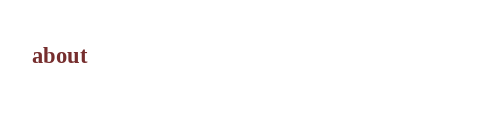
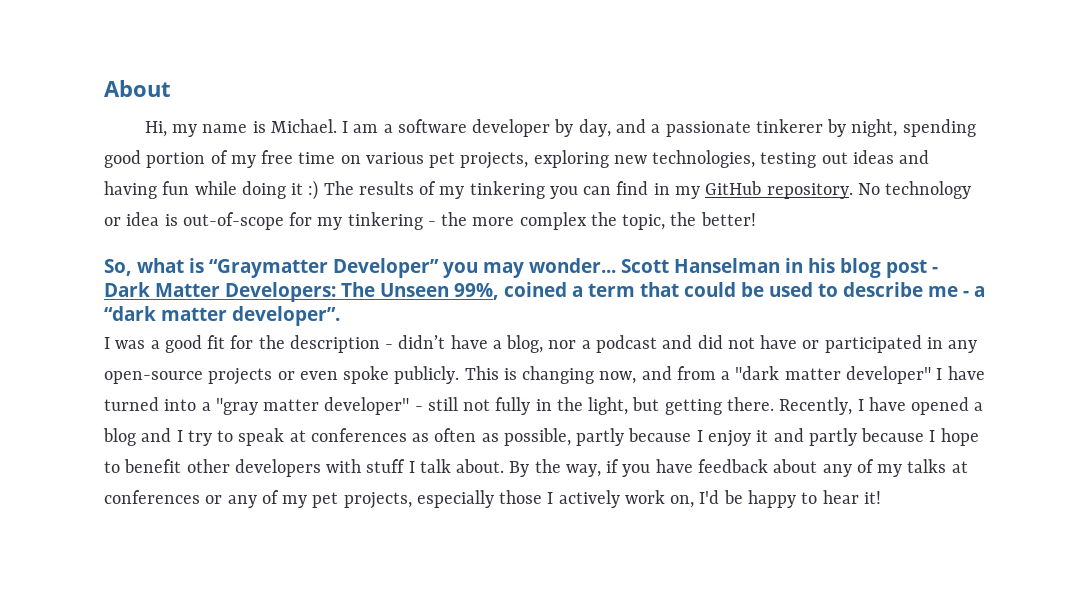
[32,47,88,63] about -> [104,80,171,97] [144,119,976,137] [104,150,930,169] [104,180,972,200] [104,212,756,230] [104,258,939,278] [104,282,985,302] [104,306,341,326] [104,335,978,353] [104,366,985,385] [104,397,984,415] [103,428,979,447] [104,459,968,477] [104,490,881,509] About // Hi, my name is Michael. I am a software developer by day, and a passionate tinkerer by night, spending good portion of my free time on various pet projects, exploring new technologies, testing out ideas and having fun while doing it :) The results of my tinkering you can find in my GitHub repository. No technology or idea is out-of-scope for my tinkering - the more complex the topic, the better! // So, what is “Graymatter Developer” you may wonder... Scott Hanselman in his blog post - Dark Matter Developers: The Unseen 99%, coined a term that could be used to describe me - a “dark matter developer”. // I was a good fit for the description - didn’t have a blog, nor a podcast and did not have or participated in any open-source projects or even spoke publicly. This is changing now, and from a "dark matter developer" I have turned into a "gray matter developer" - still not fully in the light, but getting there. Recently, I have opened a blog and I try to speak at conferences as often as possible, partly because I enjoy it and partly because I hope to benefit other developers with stuff I talk about. By the way, if you have feedback about any of my talks at conferences or any of my pet projects, especially those I actively work on, I'd be happy to hear it!

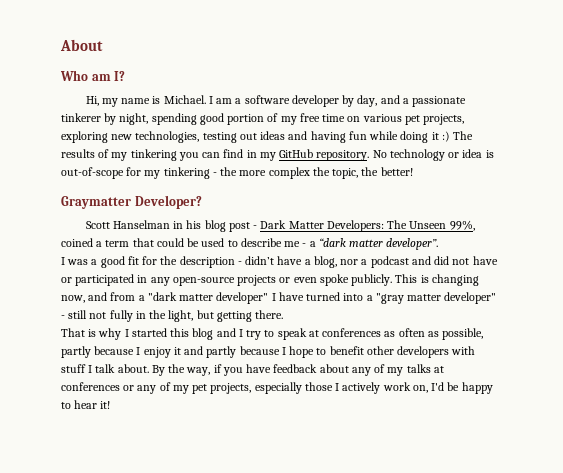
(171, 88) none -> [60,70,126,81] // Who am I?
[104,258,617,278] So, what is “Graymatter Developer” you may wonder... -> [61,195,202,209] Graymatter Developer? //
[779,397,984,415] Recently, I have opened a -> [61,328,190,340] // That is why I started this

